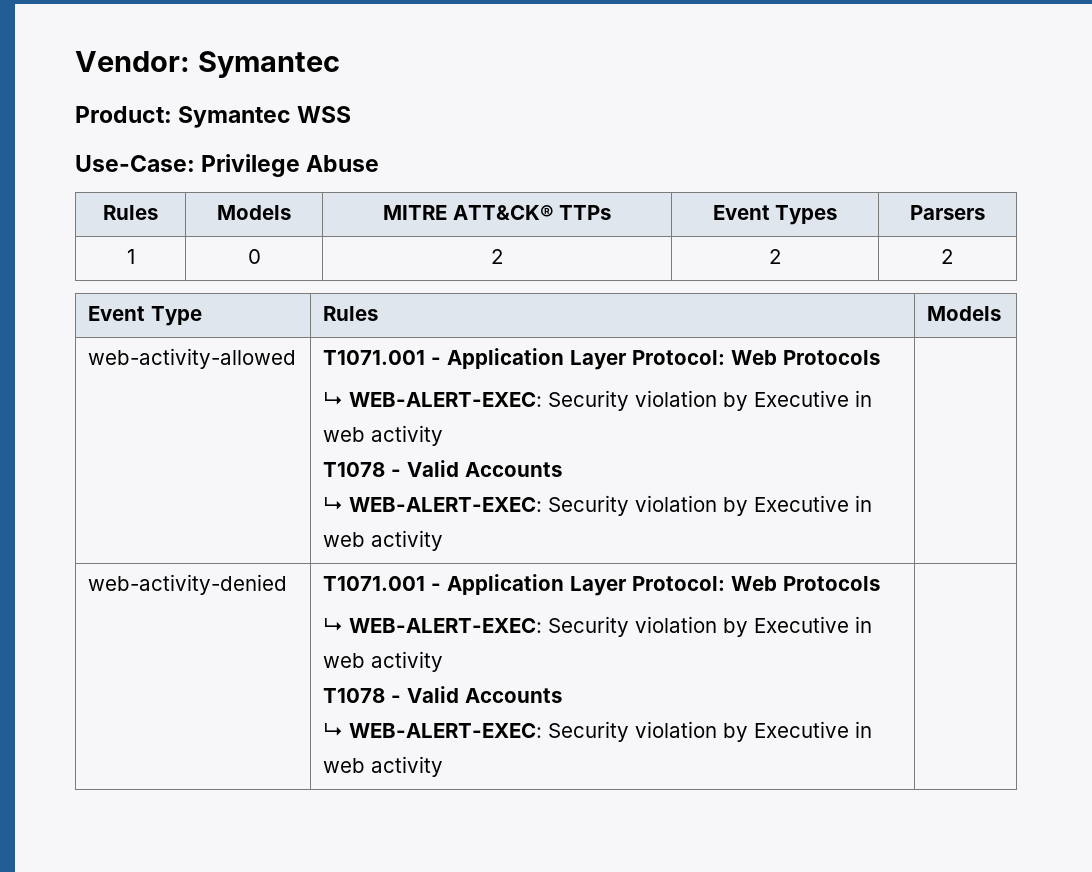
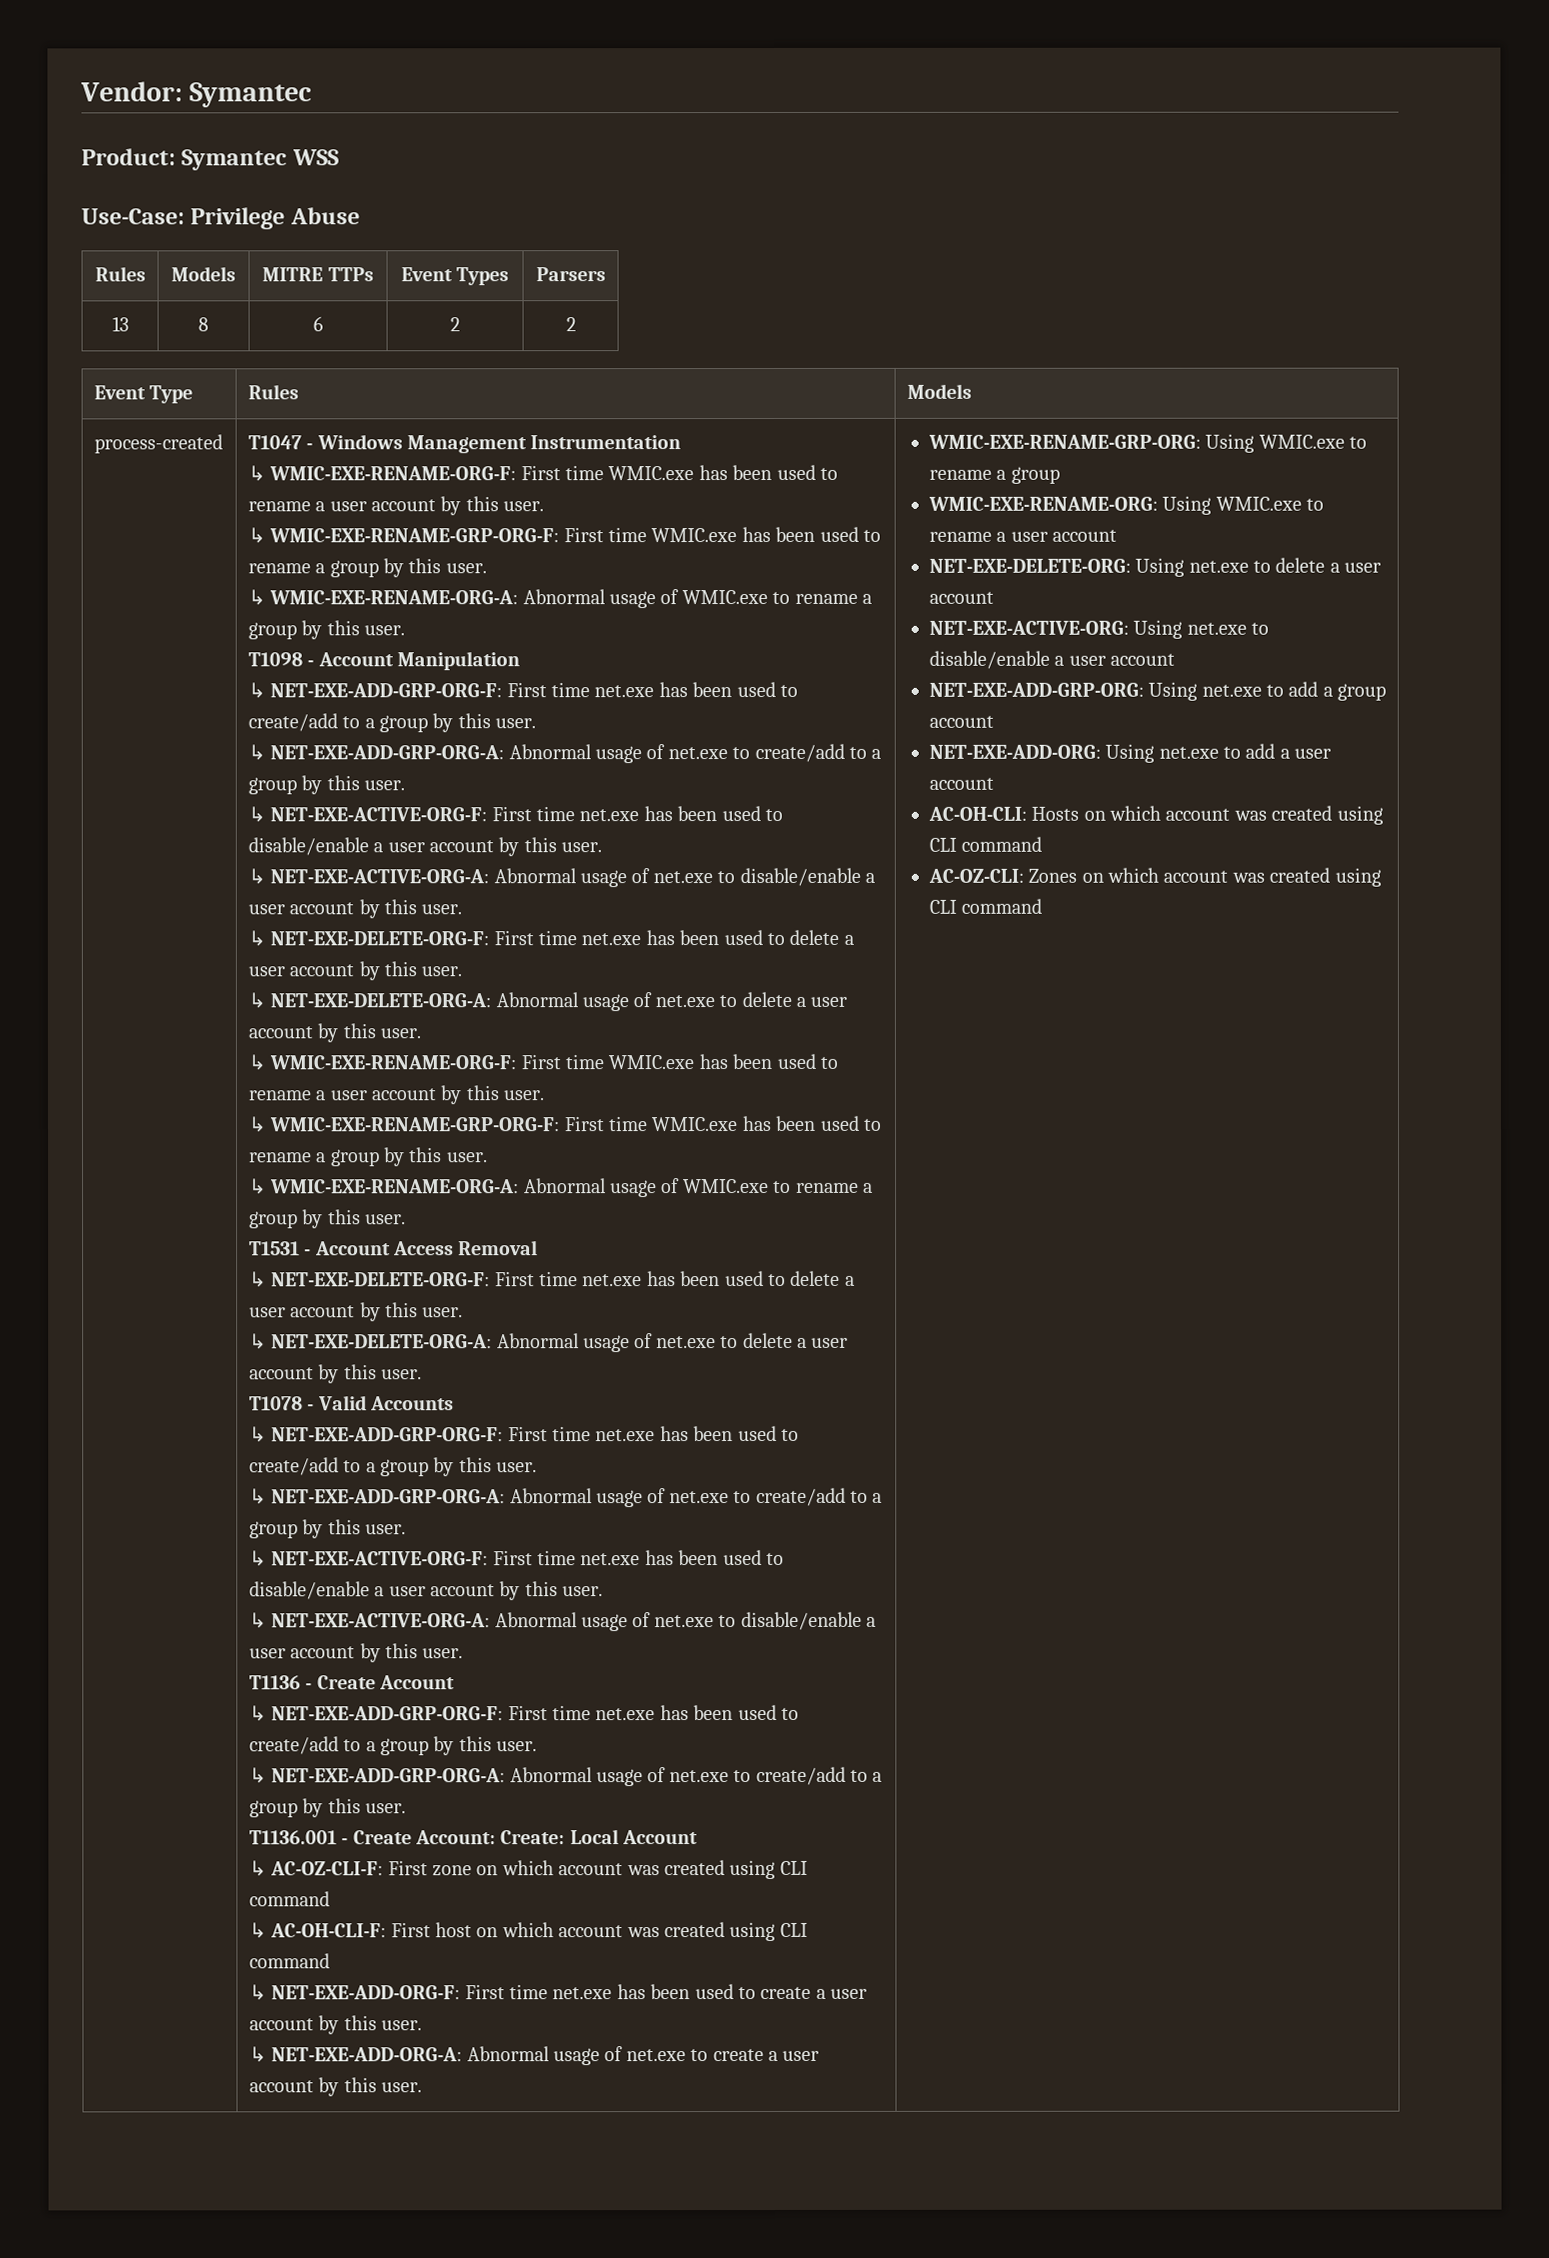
[452,205,554,220] ATT&CK® -> (324, 274) none
[126,249,135,264] [247,249,261,264] [490,249,504,264] 1 | 0 | 2 -> [111,316,129,332] [198,317,209,332] [313,316,323,332] 13 | 8 | 6
[88,348,297,369] [323,348,881,370] [323,390,873,411] [323,425,444,446] [323,460,563,477] [323,495,873,516] [323,530,444,551] [88,574,288,595] [323,574,881,596] [323,616,873,637] [323,651,444,672] [323,686,563,703] [323,721,873,742] [323,756,444,777] web-activity-allowed | T1071.001 - Application Layer Protocol: Web Protocols // ↳ WEB-ALERT-EXEC: Security violation by Executive in web activity // T1078 - Valid Accounts // ↳ WEB-ALERT-EXEC: Security violation by Executive in web activity | // web-activity-denied | T1071.001 - Application Layer Protocol: Web Protocols // ↳ WEB-ALERT-EXEC: Security violation by Executive in web activity // T1078 - Valid Accounts // ↳ WEB-ALERT-EXEC: Security violation by Executive in web activity | -> [93,434,223,454] [247,434,682,454] [247,464,838,482] [247,496,545,516] [247,526,881,544] [247,558,487,578] [247,589,872,609] [247,620,405,640] [247,651,520,671] [247,681,798,699] [247,713,537,733] [247,743,882,764] [247,775,405,795] [247,806,783,823] [247,837,603,857] [247,867,875,888] [247,899,463,919] [247,929,854,947] [247,961,463,981] [247,991,848,1012] [247,1023,421,1043] [247,1053,838,1071] [247,1085,545,1105] [247,1115,882,1133] [248,1147,488,1167] [248,1178,873,1198] [248,1209,406,1229] [248,1240,539,1256] [248,1270,855,1288] [248,1302,464,1322] [248,1332,849,1353] [248,1364,422,1384] [248,1395,454,1411] [248,1425,799,1443] [248,1457,538,1477] [248,1487,883,1508] [248,1519,406,1539] [248,1550,784,1567] [248,1581,604,1601] [248,1611,876,1632] [248,1643,464,1663] [248,1675,455,1690] [248,1704,799,1722] [248,1736,538,1756] [248,1766,883,1787] [248,1798,406,1818] [248,1829,699,1845] [248,1859,808,1880] [248,1891,330,1907] [248,1921,808,1942] [248,1953,330,1969] [248,1984,868,2001] [248,2015,422,2035] [248,2046,820,2066] [248,2077,422,2097] [927,433,1367,453] [928,466,1060,484] [927,495,1324,515] [928,529,1117,542] [928,557,1382,577] [928,591,994,604] [928,619,1269,639] [928,650,1175,669] [928,681,1387,701] [928,715,994,728] [928,743,1332,763] [928,777,994,790] [927,805,1383,825] [928,836,1043,852] [927,867,1381,887] [928,898,1043,914] process-created | T1047 - Windows Management Instrumentation // ↳ WMIC-EXE-RENAME-ORG-F: First time WMIC.exe has been used to rename a user account by this user. // ↳ WMIC-EXE-RENAME-GRP-ORG-F: First time WMIC.exe has been used to rename a group by this user. // ↳ WMIC-EXE-RENAME-ORG-A: Abnormal usage of WMIC.exe to rename a group by this user. // T1098 - Account Manipulation // ↳ NET-EXE-ADD-GRP-ORG-F: First time net.exe has been used to create/add to a group by this user. // ↳ NET-EXE-ADD-GRP-ORG-A: Abnormal usage of net.exe to create/add to a group by this user. // ↳ NET-EXE-ACTIVE-ORG-F: First time net.exe has been used to disable/enable a user account by this user. // ↳ NET-EXE-ACTIVE-ORG-A: Abnormal usage of net.exe to disable/enable a user account by this user. // ↳ NET-EXE-DELETE-ORG-F: First time net.exe has been used to delete a user account by this user. // ↳ NET-EXE-DELETE-ORG-A: Abnormal usage of net.exe to delete a user account by this user. // ↳ WMIC-EXE-RENAME-ORG-F: First time WMIC.exe has been used to rename a user account by this user. // ↳ WMIC-EXE-RENAME-GRP-ORG-F: First time WMIC.exe has been used to rename a group by this user. // ↳ WMIC-EXE-RENAME-ORG-A: Abnormal usage of WMIC.exe to rename a group by this user. // T1531 - Account Access Removal // ↳ NET-EXE-DELETE-ORG-F: First time net.exe has been used to delete a user account by this user. // ↳ NET-EXE-DELETE-ORG-A: Abnormal usage of net.exe to delete a user account by this user. // T1078 - Valid Accounts // ↳ NET-EXE-ADD-GRP-ORG-F: First time net.exe has been used to create/add to a group by this user. // ↳ NET-EXE-ADD-GRP-ORG-A: Abnormal usage of net.exe to create/add to a group by this user. // ↳ NET-EXE-ACTIVE-ORG-F: First time net.exe has been used to disable/enable a user account by this user. // ↳ NET-EXE-ACTIVE-ORG-A: Abnormal usage of net.exe to disable/enable a user account by this user. // T1136 - Create Account // ↳ NET-EXE-ADD-GRP-ORG-F: First time net.exe has been used to create/add to a group by this user. // ↳ NET-EXE-ADD-GRP-ORG-A: Abnormal usage of net.exe to create/add to a group by this user. // T1136.001 - Create Account: Create: Local Account // ↳ AC-OZ-CLI-F: First zone on which account was created using CLI command // ↳ AC-OH-CLI-F: First host on which account was created using CLI command // ↳ NET-EXE-ADD-ORG-F: First time net.exe has been used to create a user account by this user. // ↳ NET-EXE-ADD-ORG-A: Abnormal usage of net.exe to create a user account by this user. | WMIC-EXE-RENAME-GRP-ORG: Using WMIC.exe to rename a group // WMIC-EXE-RENAME-ORG: Using WMIC.exe to rename a user account // NET-EXE-DELETE-ORG: Using net.exe to delete a user account // NET-EXE-ACTIVE-ORG: Using net.exe to disable/enable a user account // NET-EXE-ADD-GRP-ORG: Using net.exe to add a group account // NET-EXE-ADD-ORG: Using net.exe to add a user account // AC-OH-CLI: Hosts on which account was created using CLI command // AC-OZ-CLI: Zones on which account was created using CLI command

